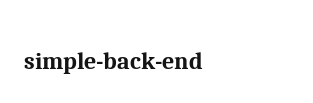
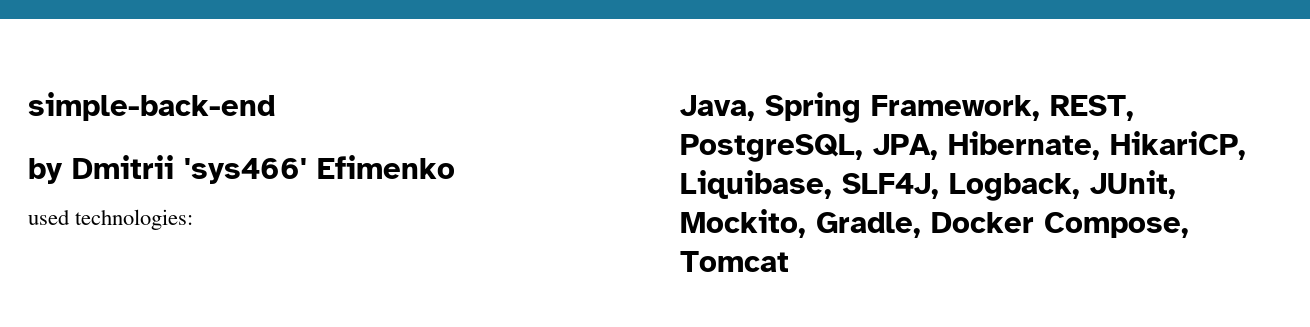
(203, 63) none -> [28,155,455,184] [28,209,194,230] [680,92,1134,123] [680,131,1246,162] [680,170,1176,201] [680,209,1189,238] [680,251,789,272] // by Dmitrii 'sys466' Efimenko // used technologies: // Java, Spring Framework, REST, PostgreSQL, JPA, Hibernate, HikariCP, Liquibase, SLF4J, Logback, JUnit, Mockito, Gradle, Docker Compose, Tomcat

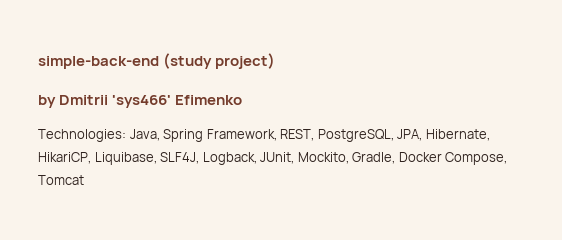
(275, 106) none -> [163,53,276,69] (study project)
[28,209,194,230] used technologies: // -> [38,129,126,142] Technologies:

